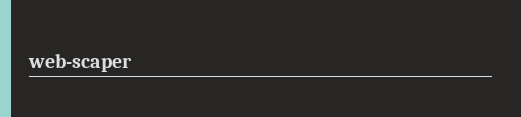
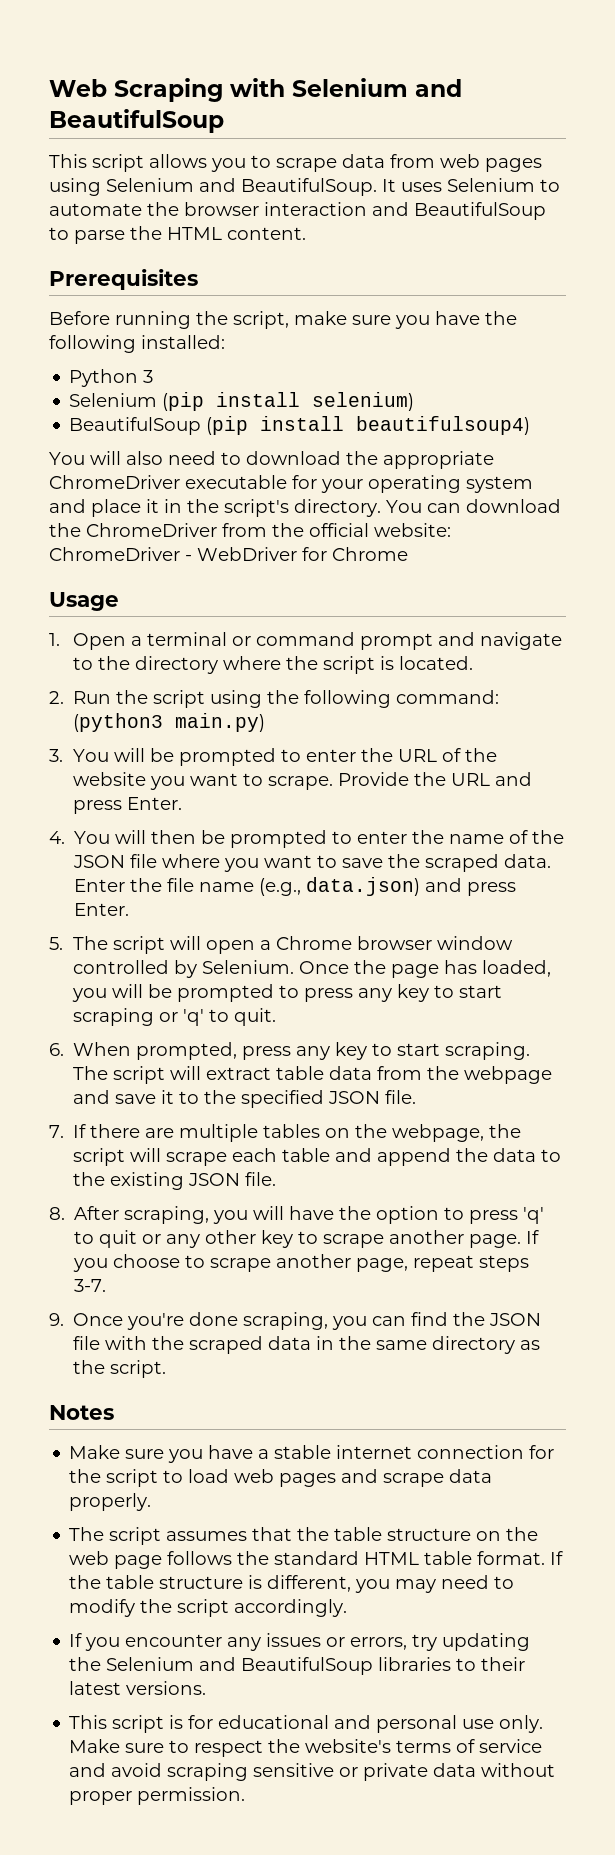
[28,53,132,72] web-scaper -> [49,78,462,102] [49,109,224,133] [49,154,542,172] [49,178,560,196] [49,202,546,220] [49,226,306,244] [49,269,198,290] [49,311,517,329] [49,335,225,353] [69,369,154,387] [69,392,415,411] [69,416,531,435] [49,451,494,469] [49,475,533,493] [49,499,561,517] [49,523,451,537] [49,547,408,561] [49,592,119,611] [49,632,563,650] [73,656,474,674] [49,690,500,708] [73,713,266,732] [49,748,498,766] [73,772,533,790] [73,797,183,814] [49,830,565,848] [73,854,552,872] [74,877,517,896] [74,903,130,916] [49,936,514,954] [73,960,552,978] [72,984,503,1002] [73,1008,277,1026] [49,1042,531,1060] [73,1066,553,1084] [73,1090,417,1108] [49,1124,522,1142] [73,1148,562,1166] [73,1172,277,1190] [49,1206,545,1224] [74,1230,540,1248] [73,1254,530,1272] [74,1279,107,1292] [49,1312,542,1330] [73,1336,541,1354] [73,1360,167,1378] [49,1405,114,1420] [69,1445,555,1463] [69,1469,493,1487] [69,1493,152,1511] [69,1527,539,1545] [69,1551,564,1569] [69,1575,515,1593] [69,1599,348,1617] [69,1633,531,1651] [69,1657,526,1675] [69,1681,207,1695] [69,1715,544,1733] [69,1739,543,1757] [69,1763,556,1781] [69,1787,246,1805] Web Scraping with Selenium and BeautifulSoup // This script allows you to scrape data from web pages using Selenium and BeautifulSoup. It uses Selenium to automate the browser interaction and BeautifulSoup to parse the HTML content. // Prerequisites // Before running the script, make sure you have the following installed: // Python 3 // Selenium (pip install selenium) // BeautifulSoup (pip install beautifulsoup4) // You will also need to download the appropriate ChromeDriver executable for your operating system and place it in the script's directory. You can download the ChromeDriver from the official website: ChromeDriver - WebDriver for Chrome // Usage // 1. Open a terminal or command prompt and navigate to the directory where the script is located. // 2. Run the script using the following command: (python3 main.py) // 3. You will be prompted to enter the URL of the website you want to scrape. Provide the URL and press Enter. // 4. You will then be prompted to enter the name of the JSON file where you want to save the scraped data. Enter the file name (e.g., data.json) and press Enter. // 5. The script will open a Chrome browser window controlled by Selenium. Once the page has loaded, you will be prompted to press any key to start scraping or 'q' to quit. // 6. When prompted, press any key to start scraping. The script will extract table data from the webpage and save it to the specified JSON file. // 7. If there are multiple tables on the webpage, the script will scrape each table and append the data to the existing JSON file. // 8. After scraping, you will have the option to press 'q' to quit or any other key to scrape another page. If you choose to scrape another page, repeat steps 3-7. // 9. Once you're done scraping, you can find the JSON file with the scraped data in the same directory as the script. // Notes // Make sure you have a stable internet connection for the script to load web pages and scrape data properly. // The script assumes that the table structure on the web page follows the standard HTML table format. If the table structure is different, you may need to modify the script accordingly. // If you encounter any issues or errors, try updating the Selenium and BeautifulSoup libraries to their latest versions. // This script is for educational and personal use only. Make sure to respect the website's terms of service and avoid scraping sensitive or private data without proper permission.

